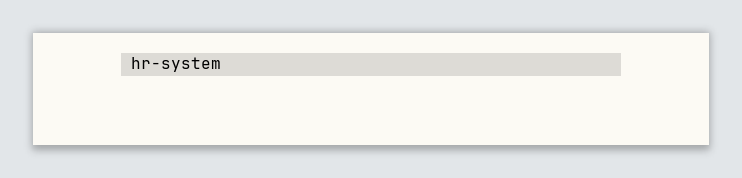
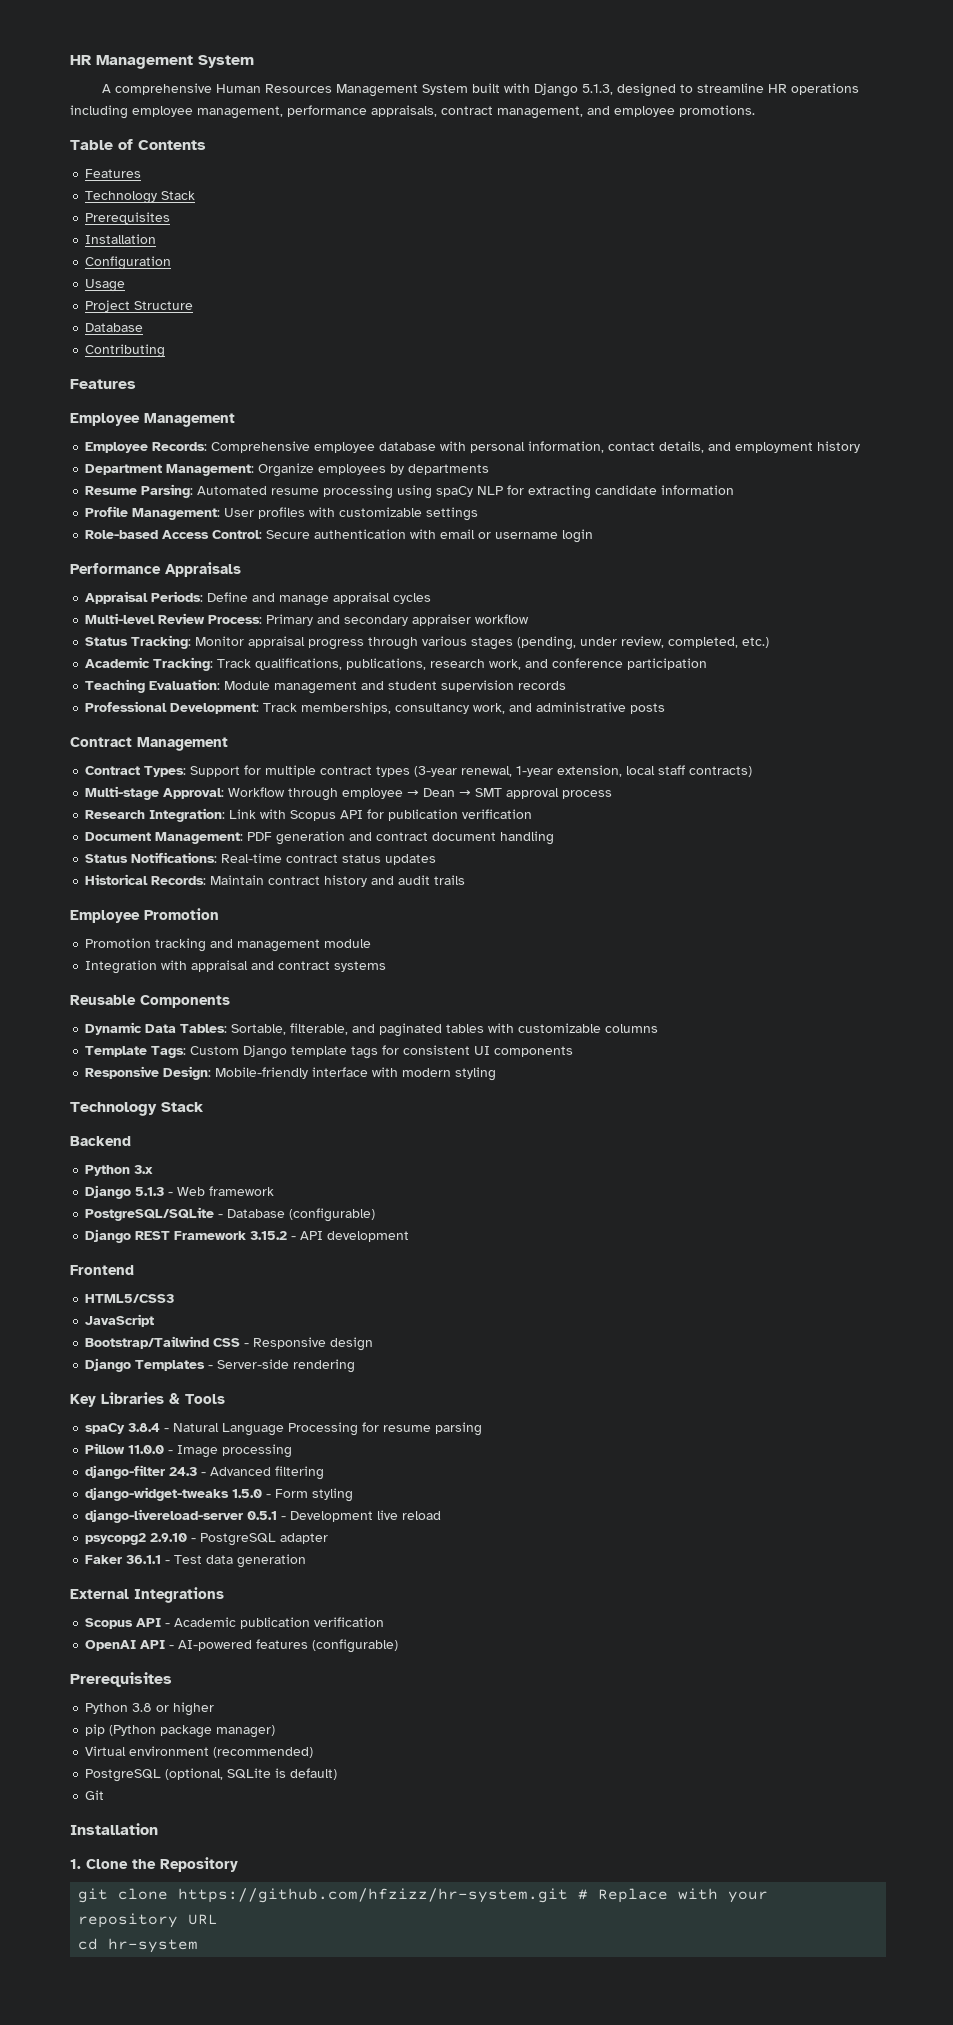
(130, 64) none -> [70,55,254,69] [102,83,860,97] [70,105,755,119] [70,139,206,150] [85,169,142,178] [85,191,196,204] [85,212,171,224] [85,234,157,244] [85,256,172,270] [85,279,126,292] [85,300,194,312] [85,323,144,332] [85,344,166,358] [70,379,136,389] [70,413,235,427] [85,441,861,453] [85,463,490,477] [85,484,735,499] [85,506,479,521] [85,529,594,543] [70,562,241,577] [85,591,432,606] [85,613,530,626] [85,635,770,650] [85,657,708,671] [85,679,567,694] [85,701,666,714] [70,737,228,751] [85,765,753,777] [85,786,613,801] [85,808,533,822] [85,831,555,845] [85,852,437,865] [85,874,466,887] [70,908,219,923] [85,938,372,952] [85,960,387,974] [70,995,230,1008] [85,1022,659,1037] [85,1045,574,1059] [85,1066,497,1081] [70,1102,204,1116] [70,1136,131,1146] [85,1165,154,1176] [85,1185,275,1199] [85,1207,376,1222] [85,1229,410,1243] [70,1265,134,1275] [85,1294,175,1303] [85,1314,155,1327] [85,1336,374,1351] [85,1358,356,1373] [70,1392,225,1407] [85,1422,483,1436] [85,1443,293,1458] [85,1465,325,1480] [85,1487,354,1502] [85,1509,442,1523] [85,1533,329,1546] [85,1554,307,1568] [70,1587,224,1603] [85,1617,385,1629] [85,1639,399,1653] [70,1672,172,1687] [85,1702,215,1716] [85,1724,276,1738] [85,1746,314,1758] [85,1768,338,1782] [85,1790,105,1800] [70,1823,158,1835] [70,1857,238,1872] [78,1888,769,1903] [78,1913,219,1928] [78,1938,99,1950] HR Management System // A comprehensive Human Resources Management System built with Django 5.1.3, designed to streamline HR operations including employee management, performance appraisals, contract management, and employee promotions. // Table of Contents // Features // Technology Stack // Prerequisites // Installation // Configuration // Usage // Project Structure // Database // Contributing // Features // Employee Management // Employee Records: Comprehensive employee database with personal information, contact details, and employment history // Department Management: Organize employees by departments // Resume Parsing: Automated resume processing using spaCy NLP for extracting candidate information // Profile Management: User profiles with customizable settings // Role-based Access Control: Secure authentication with email or username login // Performance Appraisals // Appraisal Periods: Define and manage appraisal cycles // Multi-level Review Process: Primary and secondary appraiser workflow // Status Tracking: Monitor appraisal progress through various stages (pending, under review, completed, etc.) // Academic Tracking: Track qualifications, publications, research work, and conference participation // Teaching Evaluation: Module management and student supervision records // Professional Development: Track memberships, consultancy work, and administrative posts // Contract Management // Contract Types: Support for multiple contract types (3-year renewal, 1-year extension, local staff contracts) // Multi-stage Approval: Workflow through employee → Dean → SMT approval process // Research Integration: Link with Scopus API for publication verification // Document Management: PDF generation and contract document handling // Status Notifications: Real-time contract status updates // Historical Records: Maintain contract history and audit trails // Employee Promotion // Promotion tracking and management module // Integration with appraisal and contract systems // Reusable Components // Dynamic Data Tables: Sortable, filterable, and paginated tables with customizable columns // Template Tags: Custom Django template tags for consistent UI components // Responsive Design: Mobile-friendly interface with modern styling // Technology Stack // Backend // Python 3.x // Django 5.1.3 - Web framework // PostgreSQL/SQLite - Database (configurable) // Django REST Framework 3.15.2 - API development // Frontend // HTML5/CSS3 // JavaScript // Bootstrap/Tailwind CSS - Responsive design // Django Templates - Server-side rendering // Key Libraries & Tools // spaCy 3.8.4 - Natural Language Processing for resume parsing // Pillow 11.0.0 - Image processing // django-filter 24.3 - Advanced filtering // django-widget-tweaks 1.5.0 - Form styling // django-livereload-server 0.5.1 - Development live reload // psycopg2 2.9.10 - PostgreSQL adapter // Faker 36.1.1 - Test data generation // External Integrations // Scopus API - Academic publication verification // OpenAI API - AI-powered features (configurable) // Prerequisites // Python 3.8 or higher // pip (Python package manager) // Virtual environment (recommended) // PostgreSQL (optional, SQLite is default) // Git // Installation // 1. Clone the Repository // git clone https://github.com/hfzizz/hr-system.git # Replace with your repository URL // cd

